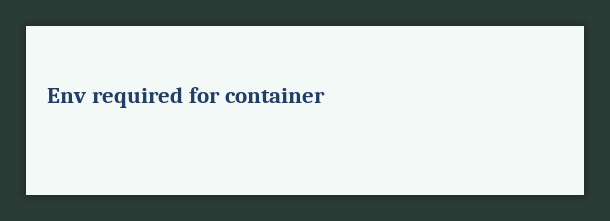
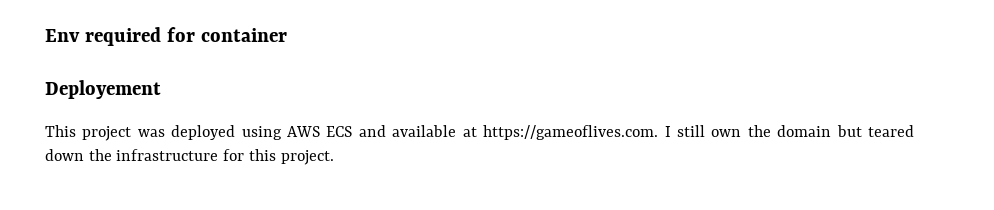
(326, 95) none -> [45,80,161,99] [45,125,914,141] [45,149,334,165] // Deployement // This project was deployed using AWS ECS and available at https://gameoflives.com. I still own the domain but teared down the infrastructure for this project.

